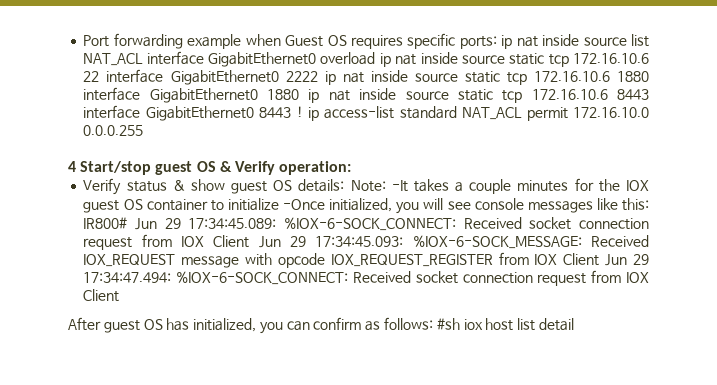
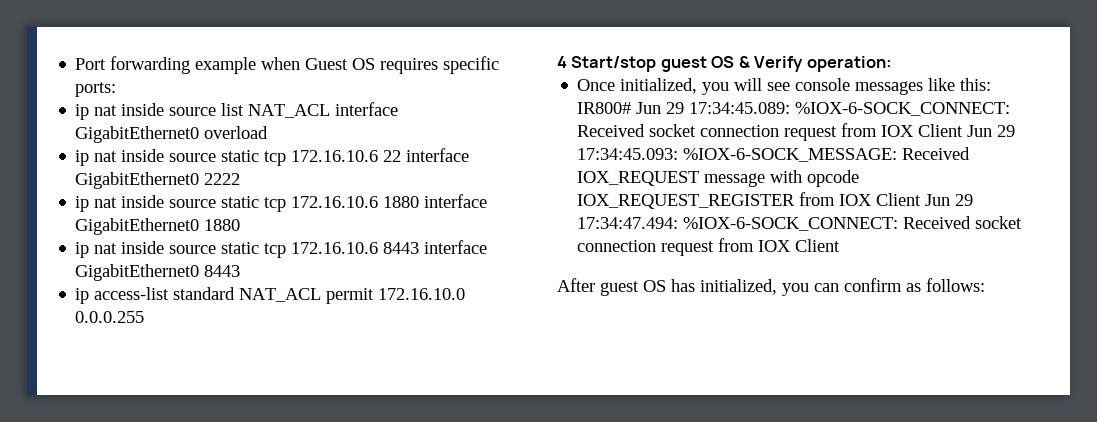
(497, 42) none -> (117, 89) //
(376, 58) none -> (269, 132) //
(318, 76) none -> (241, 179) //
(300, 94) none -> (241, 225) //
[296,106,303,117] ! -> (241, 271) //
[83,178,649,195] [83,198,326,213] Verify status & show guest OS details: Note: -It takes a couple minutes for the IOX guest OS container to initialize -Once -> [577,79,616,91] Once
[436,318,574,331] #sh iox host list detail -> (985, 285) none

